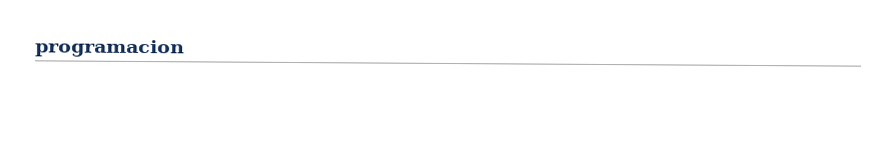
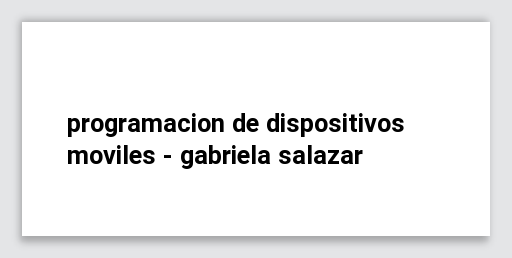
(185, 48) none -> [231,113,405,137] [67,145,363,169] de dispositivos moviles - gabriela salazar

